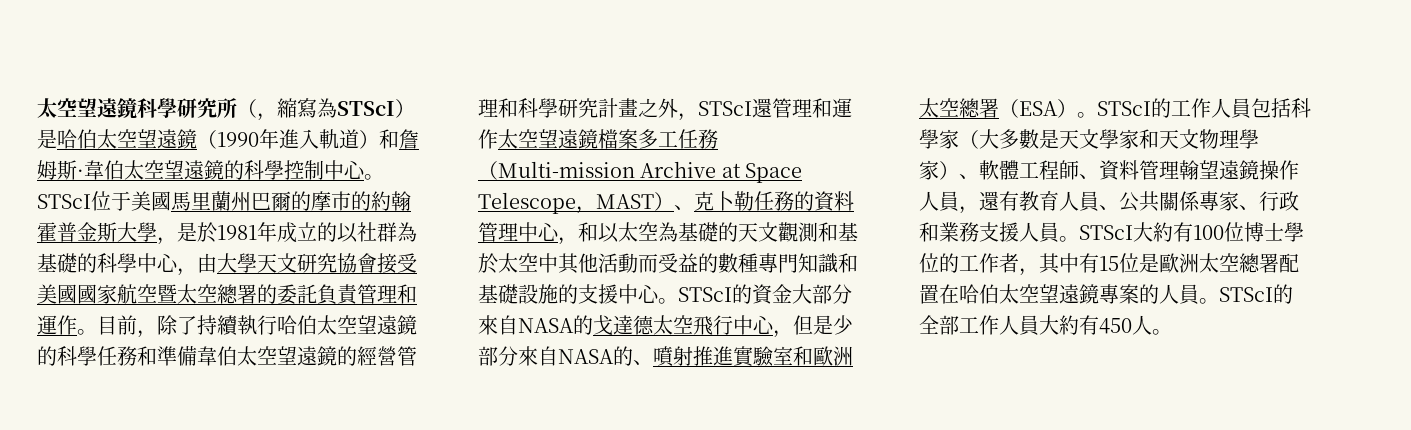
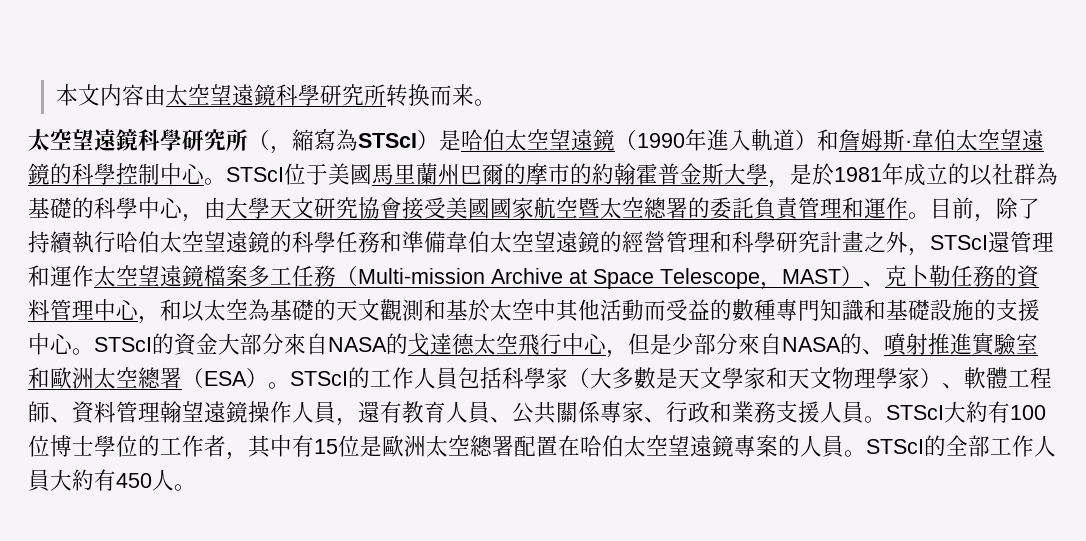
(37, 108) none -> [55,84,496,107] 本文内容由太空望遠鏡科學研究所转换而来。 //

